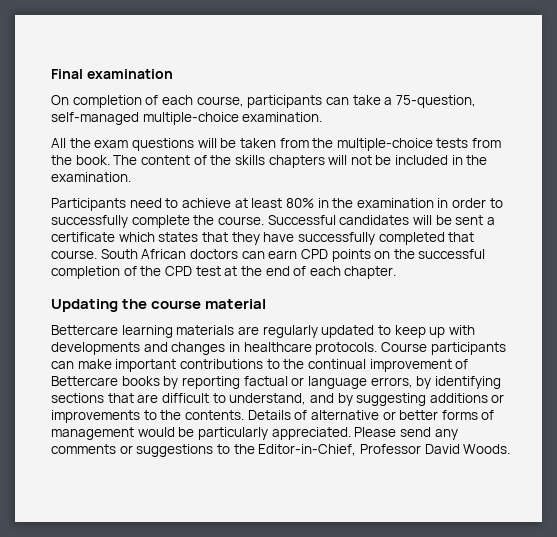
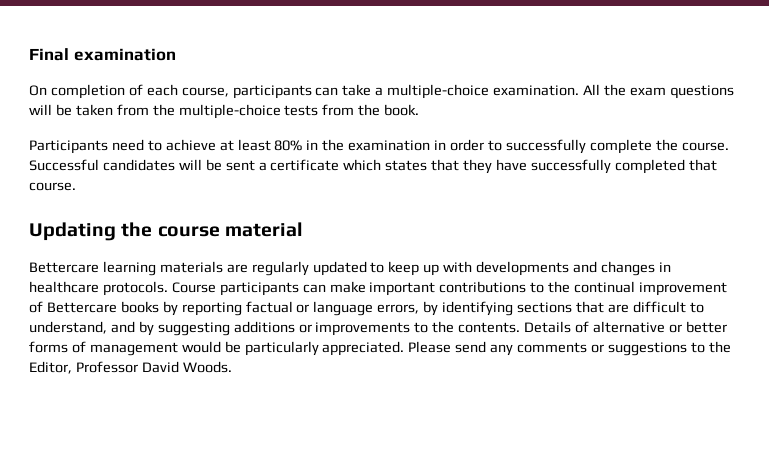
[395,95,476,108] [51,112,139,125] 75-question, self-managed -> (384, 91) none
(323, 117) // -> (580, 90) none
[113,155,488,168] [51,172,131,182] The content of the skills chapters will not be included in the examination. -> (420, 110) none
[100,249,486,262] [51,266,397,279] South African doctors can earn CPD points on the successful completion of the CPD test at the end of each chapter. -> (76, 186) none
[258,444,357,456] Editor-in-Chief, -> [29,361,72,374] Editor,

